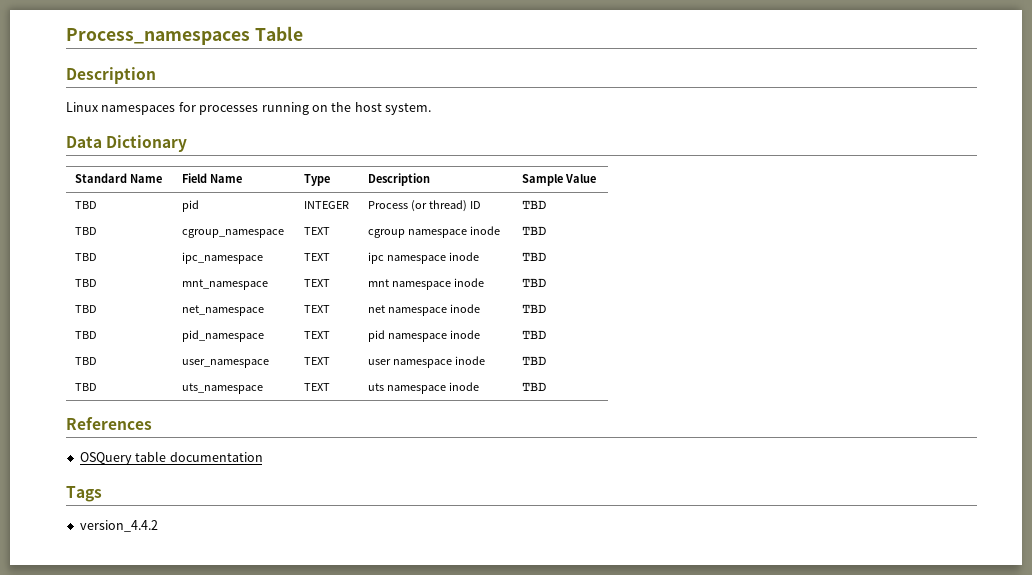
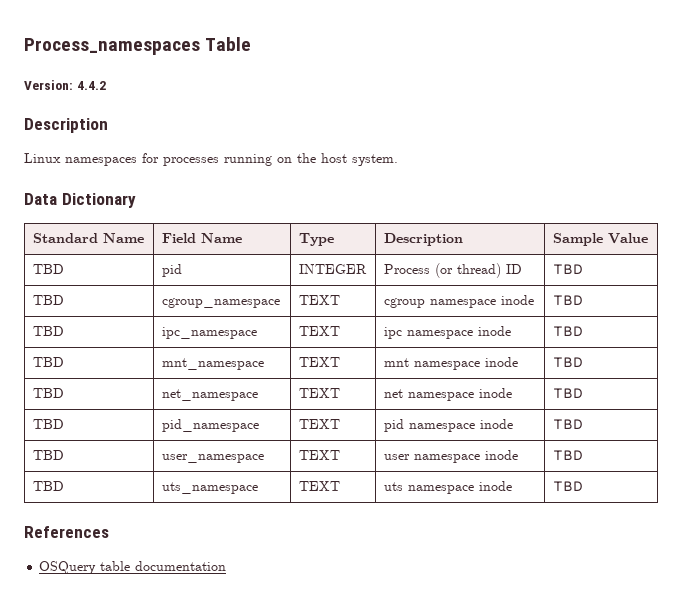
(303, 33) none -> [24,80,106,90] // Version: 4.4.2
[66,486,102,502] [79,520,158,532] // Tags // version_4.4.2 -> (227, 566) none

